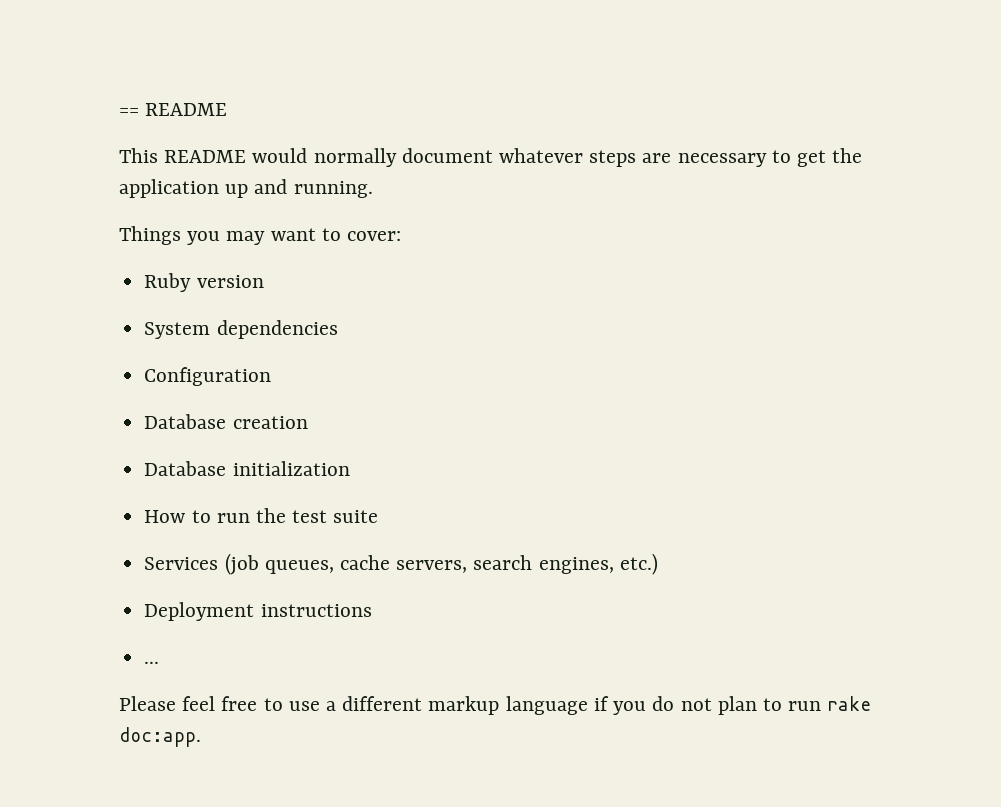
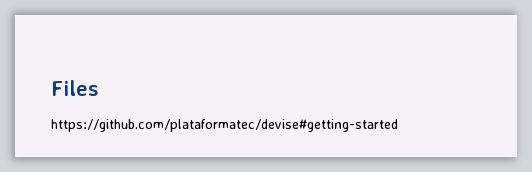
[119,103,228,116] [119,148,863,167] [119,179,373,198] [119,226,402,245] [144,273,264,292] [144,320,338,339] [144,367,272,386] [144,414,308,429] [144,461,350,476] [144,508,379,523] [144,553,658,575] [144,602,372,621] [144,661,160,664] [119,696,872,715] [119,727,201,747] == README // This README would normally document whatever steps are necessary to get the application up and running. // Things you may want to cover: // Ruby version // System dependencies // Configuration // Database creation // Database initialization // How to run the test suite // Services (job queues, cache servers, search engines, etc.) // Deployment instructions // ... // Please feel free to use a different markup language if you do not plan to run rake doc:app. -> [51,80,99,96] [51,119,398,132] Files // https://github.com/plataformatec/devise#getting-started

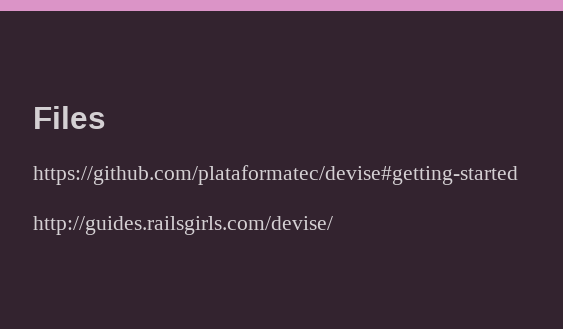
(398, 125) none -> [33,216,333,235] // http://guides.railsgirls.com/devise/

